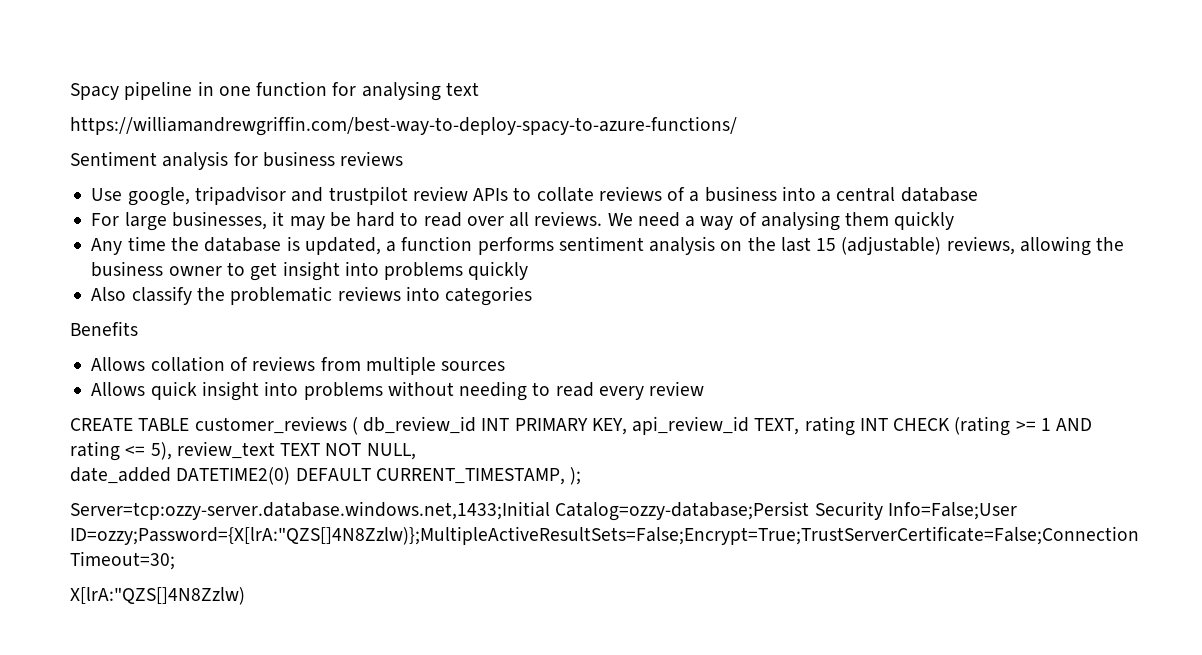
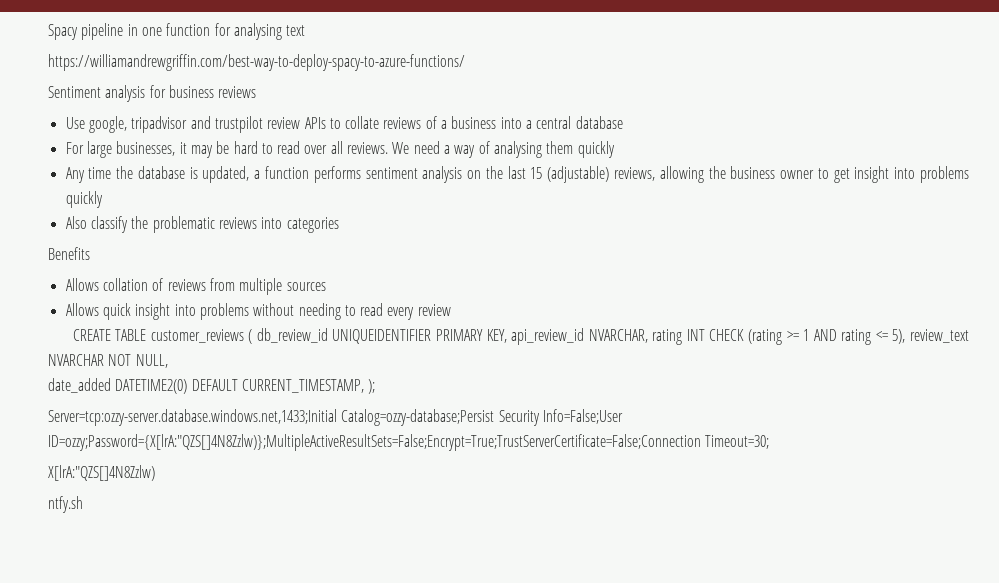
[481,418,510,431] INT -> [332,329,432,344] UNIQUEIDENTIFIER
[754,418,800,435] TEXT, -> [588,329,648,343] NVARCHAR,
[280,443,321,456] TEXT -> [48,354,104,366] NVARCHAR
(245, 596) none -> [48,496,83,513] // ntfy.sh

